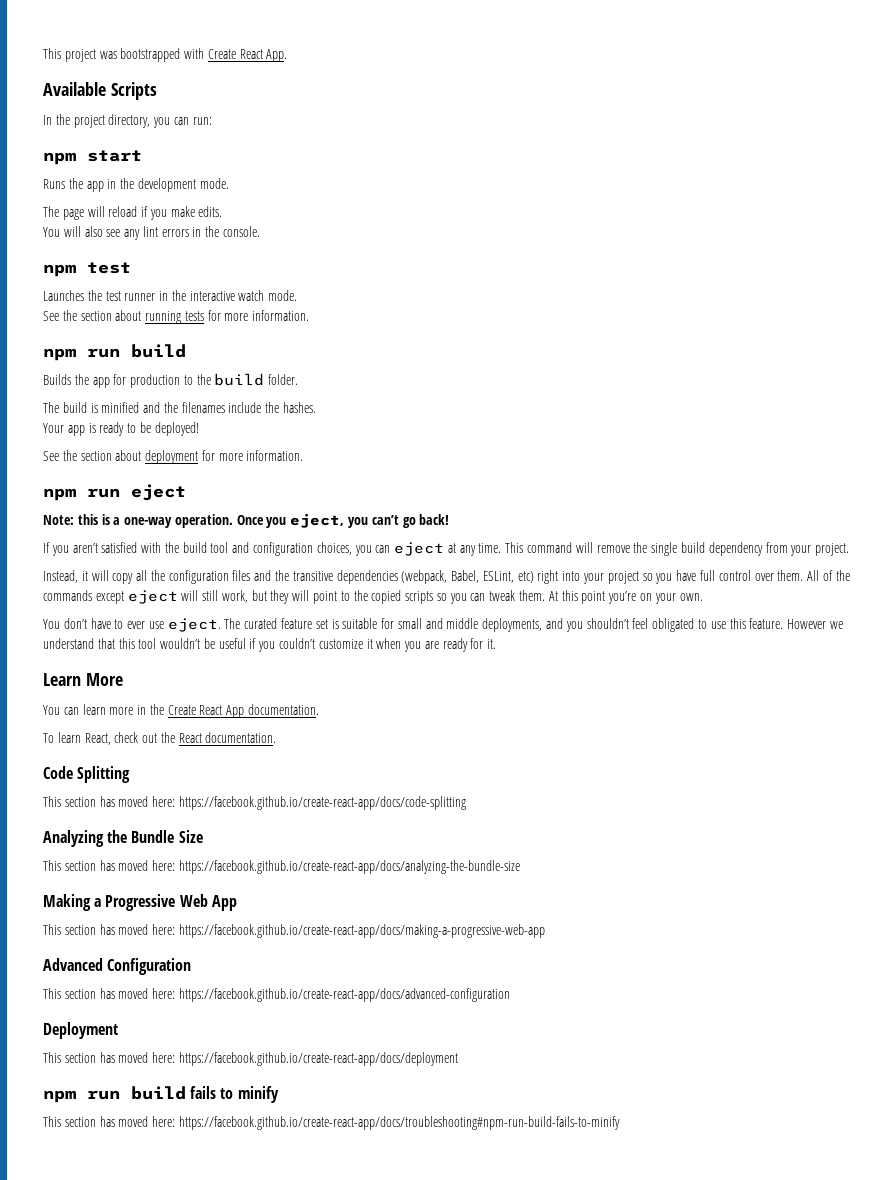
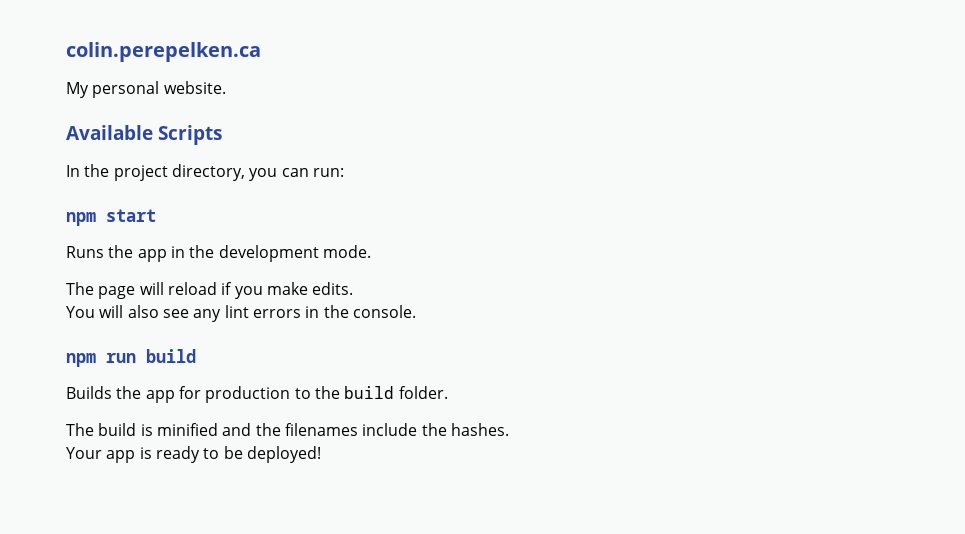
[43,48,288,62] This project was bootstrapped with Create React App. -> [66,42,261,62] [66,81,226,98] colin.perepelken.ca // My personal website.
[43,262,131,277] [43,290,298,301] [43,310,310,324] // npm test // Launches the test runner in the interactive watch mode. // See the section about running tests for more information. -> (416, 311) none
[43,450,304,464] [43,484,186,501] [43,513,450,528] [43,542,850,556] [43,570,850,584] [43,590,703,604] [43,618,843,632] [43,638,497,652] [43,673,123,686] [43,704,320,718] [43,732,277,745] [43,766,131,783] [43,796,466,810] [43,830,203,847] [43,860,520,874] [43,894,237,911] [43,924,545,938] [43,958,192,975] [43,988,510,1002] [43,1022,118,1039] [43,1052,458,1066] [43,1086,279,1103] [43,1116,620,1130] // See the section about deployment for more information. // npm run eject // Note: this is a one-way operation. Once you eject, you can’t go back! // If you aren’t satisfied with the build tool and configuration choices, you can eject at any time. This command will remove the single build dependency from your project. // Instead, it will copy all the configuration files and the transitive dependencies (webpack, Babel, ESLint, etc) right into your project so you have full control over them. All of the commands except eject will still work, but they will point to the copied scripts so you can tweak them. At this point you’re on your own. // You don’t have to ever use eject. The curated feature set is suitable for small and middle deployments, and you shouldn’t feel obligated to use this feature. However we understand that this tool wouldn’t be useful if you couldn’t customize it when you are ready for it. // Learn More // You can learn more in the Create React App documentation. // To learn React, check out the React documentation. // Code Splitting // This section has moved here: https://facebook.github.io/create-react-app/docs/code-splitting // Analyzing the Bundle Size // This section has moved here: https://facebook.github.io/create-react-app/docs/analyzing-the-bundle-size // Making a Progressive Web App // This section has moved here: https://facebook.github.io/create-react-app/docs/making-a-progressive-web-app // Advanced Configuration // This section has moved here: https://facebook.github.io/create-react-app/docs/advanced-configuration // Deployment // This section has moved here: https://facebook.github.io/create-react-app/docs/deployment // npm run build fails to minify // This section has moved here: https://facebook.github.io/create-react-app/docs/troubleshooting#npm-run-build-fails-to-minify -> (321, 454) none

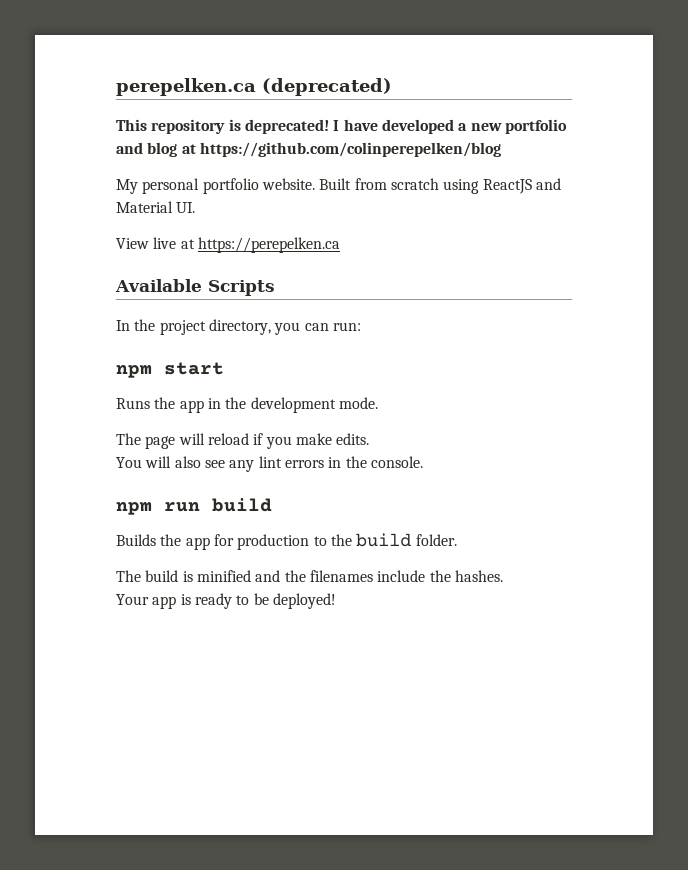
[66,42,261,62] colin.perepelken.ca -> [116,78,392,96] [116,119,567,134] [116,142,501,157] perepelken.ca (deprecated) // This repository is deprecated! I have developed a new portfolio and blog at https://github.com/colinperepelken/blog
(160, 89) none -> [202,178,259,194] portfolio
(226, 87) none -> [319,178,561,194] [116,201,196,213] [116,237,340,253] Built from scratch using ReactJS and Material UI. // View live at https://perepelken.ca

